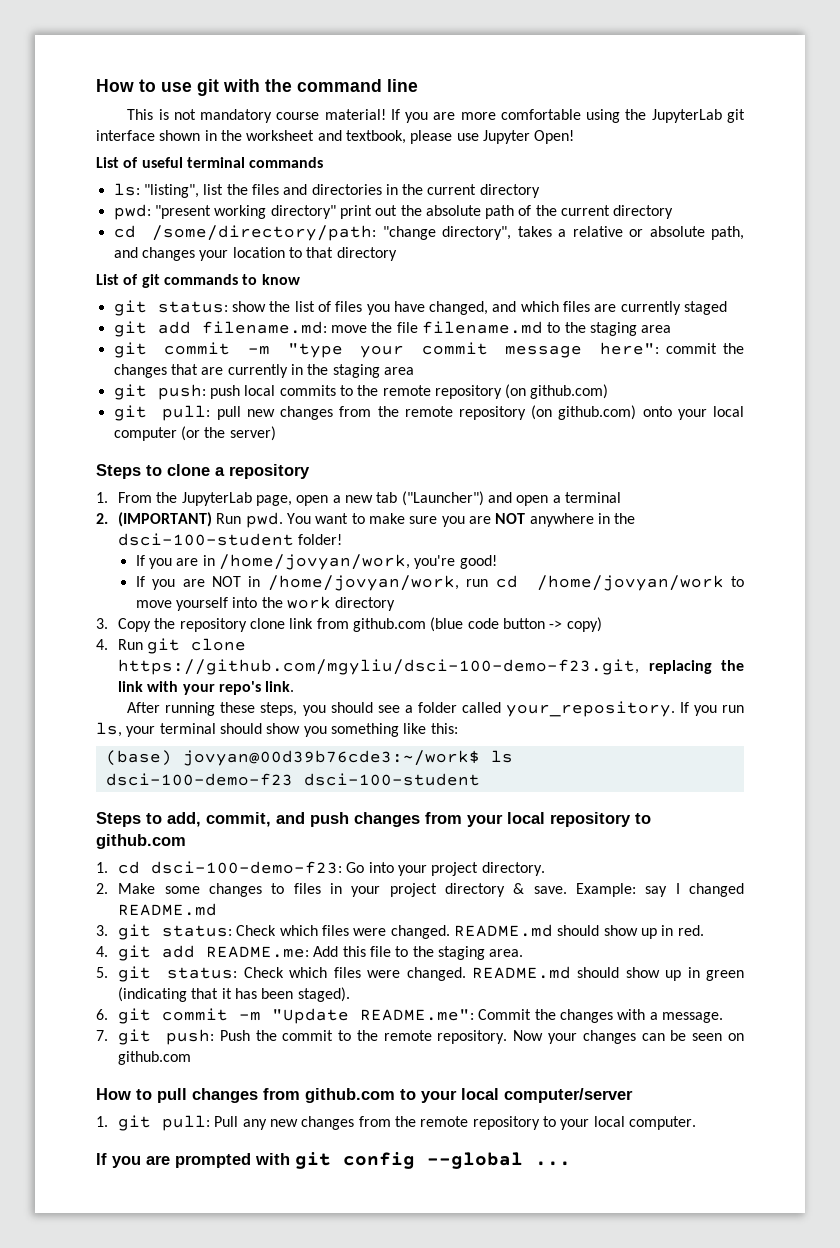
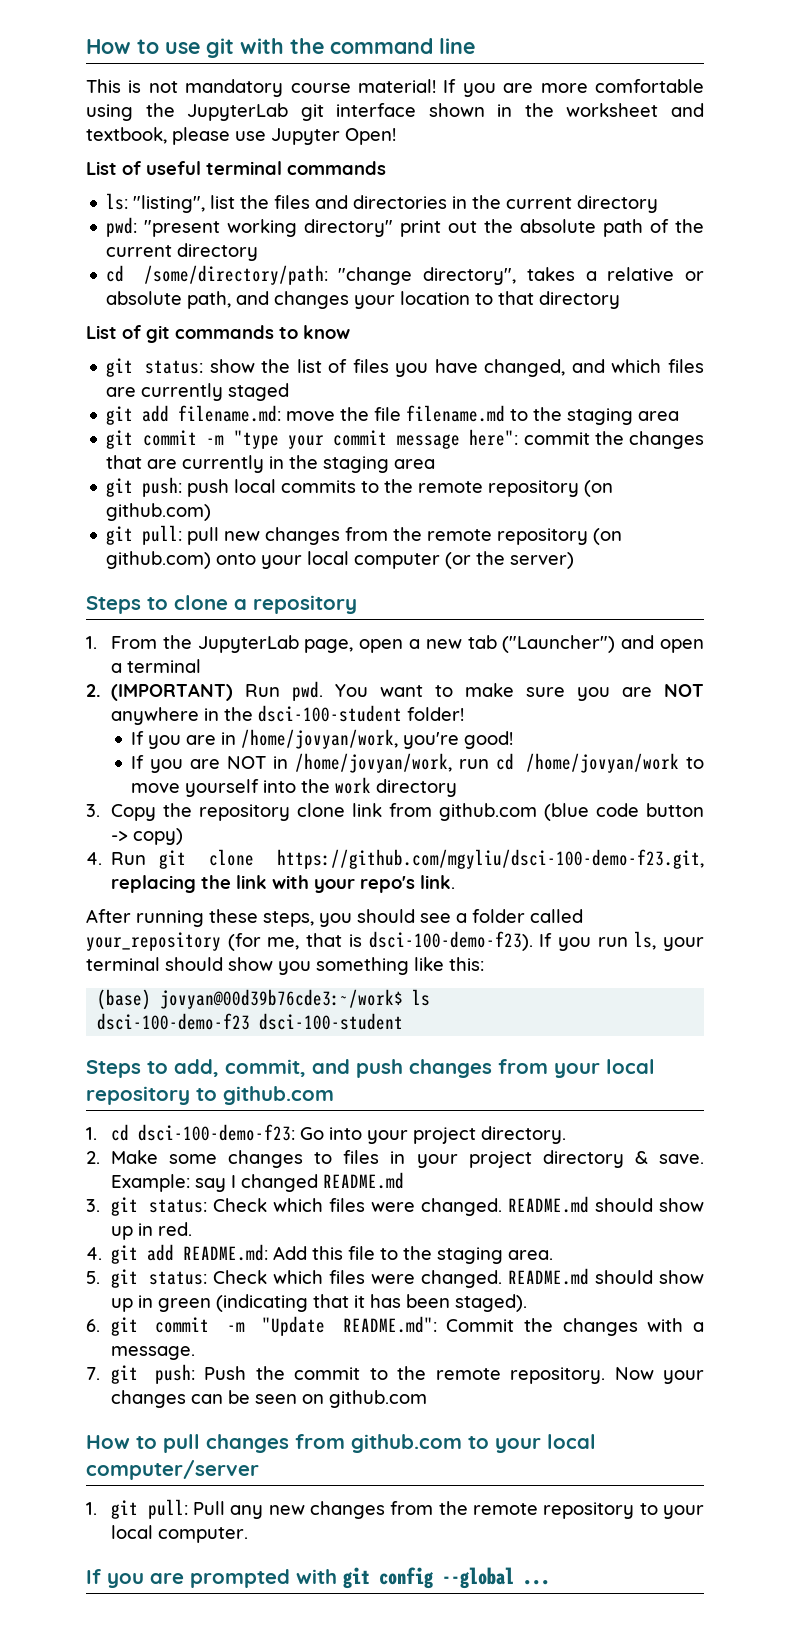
[505,701,675,717] your_repository. -> [86,931,533,951] your_repository (for me, that is dsci-100-demo-f23).
[206,946,310,958] README.me: -> [183,1244,269,1261] README.md:
[360,1009,475,1021] README.me": -> [342,1316,437,1333] README.md":

